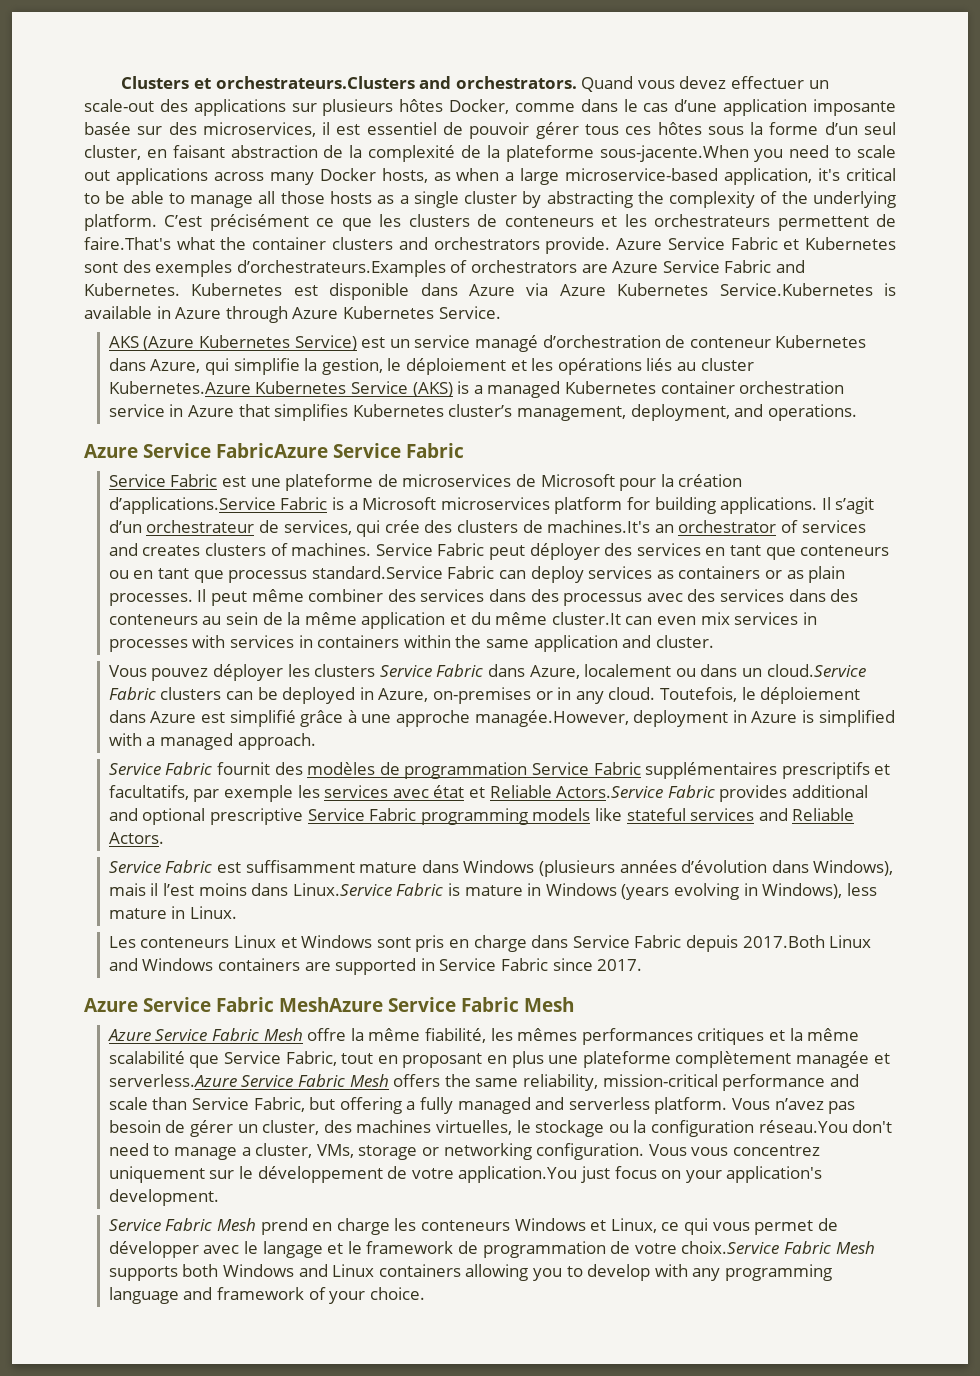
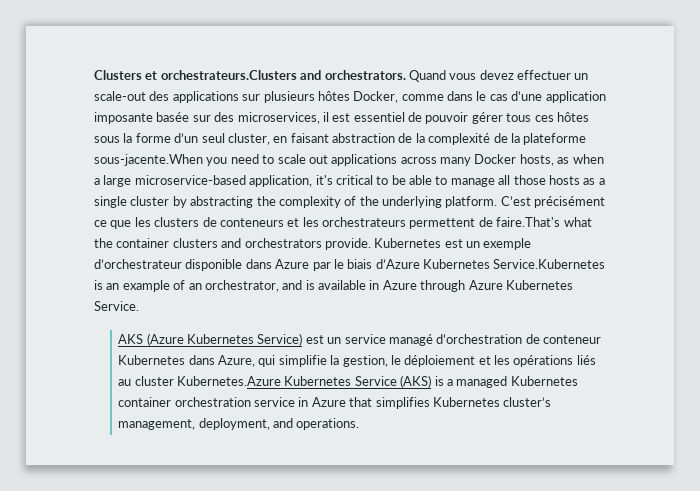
[615,237,897,250] [84,260,805,277] [84,283,873,300] Azure Service Fabric et Kubernetes sont des exemples d’orchestrateurs.Examples of orchestrators are Azure Service Fabric and Kubernetes. Kubernetes est disponible dans Azure via Azure Kubernetes Service.Kubernetes -> [374,238,532,250] [94,259,606,271] [94,280,303,292] Kubernetes est un exemple d’orchestrateur disponible dans Azure par le biais d’Azure Kubernetes Service.Kubernetes is an example of an orchestrator, and
[84,443,464,458] [108,474,743,491] [108,497,875,514] [108,520,866,537] [108,543,890,560] [108,566,846,583] [108,589,859,606] [108,612,817,629] [108,635,714,652] [108,664,866,681] [108,687,861,704] [108,710,895,727] [108,733,316,750] [108,762,891,779] [108,785,868,802] [108,808,855,825] [108,832,164,844] [108,860,894,877] [108,883,877,900] [108,906,238,919] [108,935,872,952] [108,958,643,975] [84,997,574,1012] [107,1028,860,1045] [108,1051,890,1068] [108,1074,859,1091] [108,1097,856,1114] [108,1120,893,1137] [108,1143,820,1160] [108,1166,823,1183] [108,1189,219,1206] [108,1218,838,1235] [108,1241,875,1258] [108,1264,832,1281] [108,1287,425,1304] // Azure Service FabricAzure Service Fabric // Service Fabric est une plateforme de microservices de Microsoft pour la création d’applications.Service Fabric is a Microsoft microservices platform for building applications. Il s’agit d’un orchestrateur de services, qui crée des clusters de machines.It's an orchestrator of services and creates clusters of machines. Service Fabric peut déployer des services en tant que conteneurs ou en tant que processus standard.Service Fabric can deploy services as containers or as plain processes. Il peut même combiner des services dans des processus avec des services dans des conteneurs au sein de la même application et du même cluster.It can even mix services in processes with services in containers within the same application and cluster. // Vous pouvez déployer les clusters Service Fabric dans Azure, localement ou dans un cloud.Service Fabric clusters can be deployed in Azure, on-premises or in any cloud. Toutefois, le déploiement dans Azure est simplifié grâce à une approche managée.However, deployment in Azure is simplified with a managed approach. // Service Fabric fournit des modèles de programmation Service Fabric supplémentaires prescriptifs et facultatifs, par exemple les services avec état et Reliable Actors.Service Fabric provides additional and optional prescriptive Service Fabric programming models like stateful services and Reliable Actors. // Service Fabric est suffisamment mature dans Windows (plusieurs années d’évolution dans Windows), mais il l’est moins dans Linux.Service Fabric is mature in Windows (years evolving in Windows), less mature in Linux. // Les conteneurs Linux et Windows sont pris en charge dans Service Fabric depuis 2017.Both Linux and Windows containers are supported in Service Fabric since 2017. // Azure Service Fabric MeshAzure Service Fabric Mesh // Azure Service Fabric Mesh offre la même fiabilité, les mêmes performances critiques et la même scalabilité que Service Fabric, tout en proposant en plus une plateforme complètement managée et serverless.Azure Service Fabric Mesh offers the same reliability, mission-critical performance and scale than Service Fabric, but offering a fully managed and serverless platform. Vous n’avez pas besoin de gérer un cluster, des machines virtuelles, le stockage ou la configuration réseau.You don't need to manage a cluster, VMs, storage or networking configuration. Vous vous concentrez uniquement sur le développement de votre application.You just focus on your application's development. // Service Fabric Mesh prend en charge les conteneurs Windows et Linux, ce qui vous permet de développer avec le langage et le framework de programmation de votre choix.Service Fabric Mesh supports both Windows and Linux containers allowing you to develop with any programming language and framework of your choice. -> (360, 424) none

